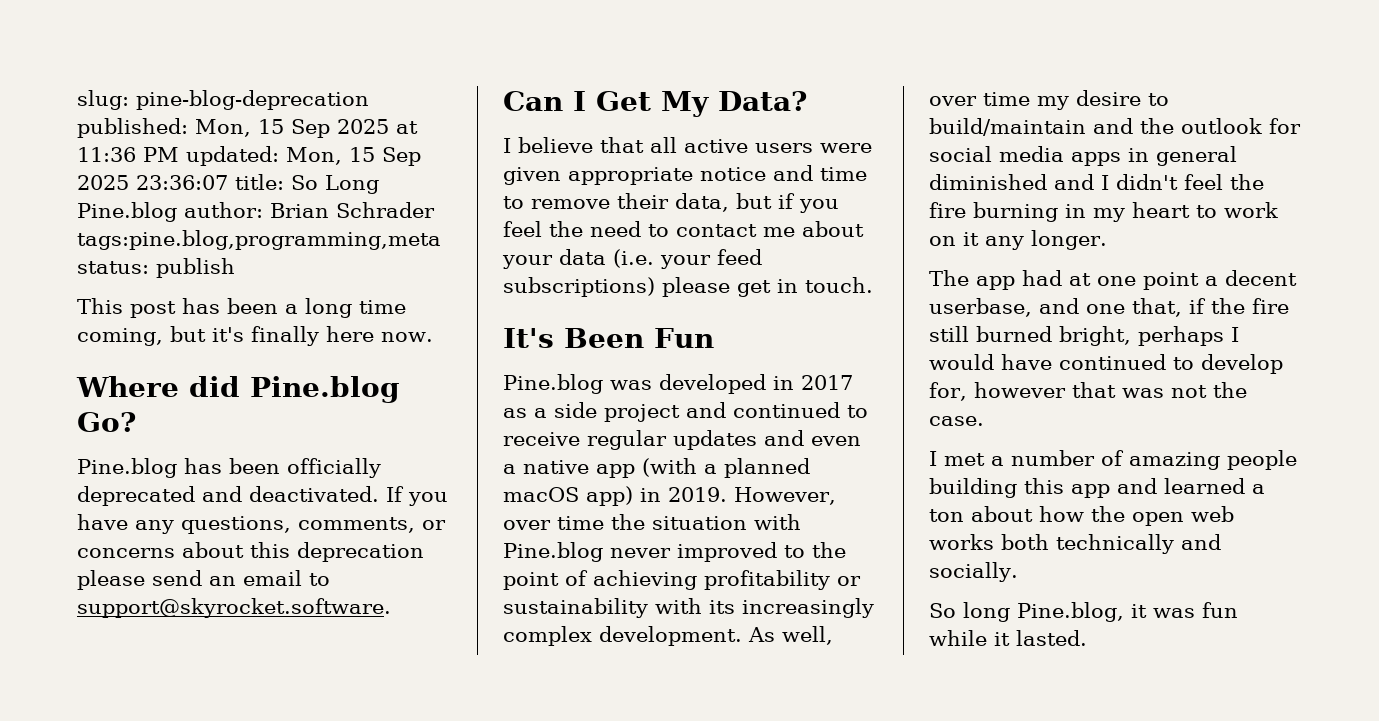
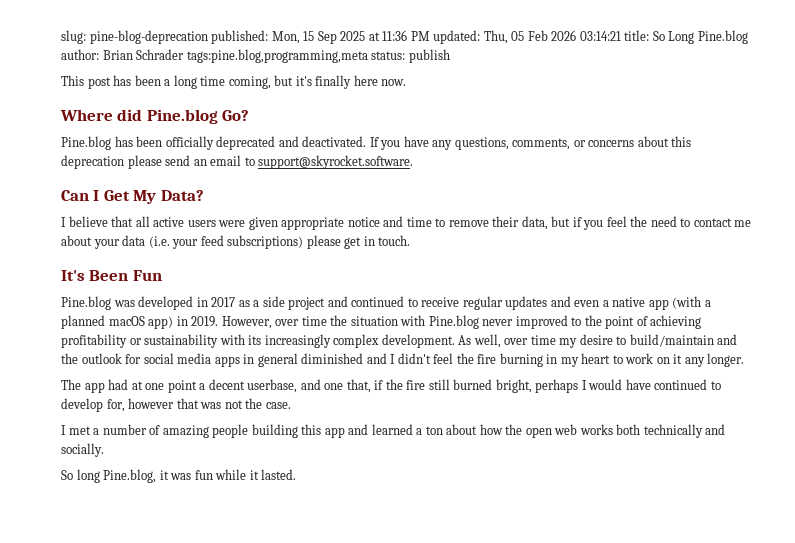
[286,147,421,166] [77,175,228,190] Mon, 15 Sep 2025 23:36:07 -> [483,30,621,44] Thu, 05 Feb 2026 03:14:21

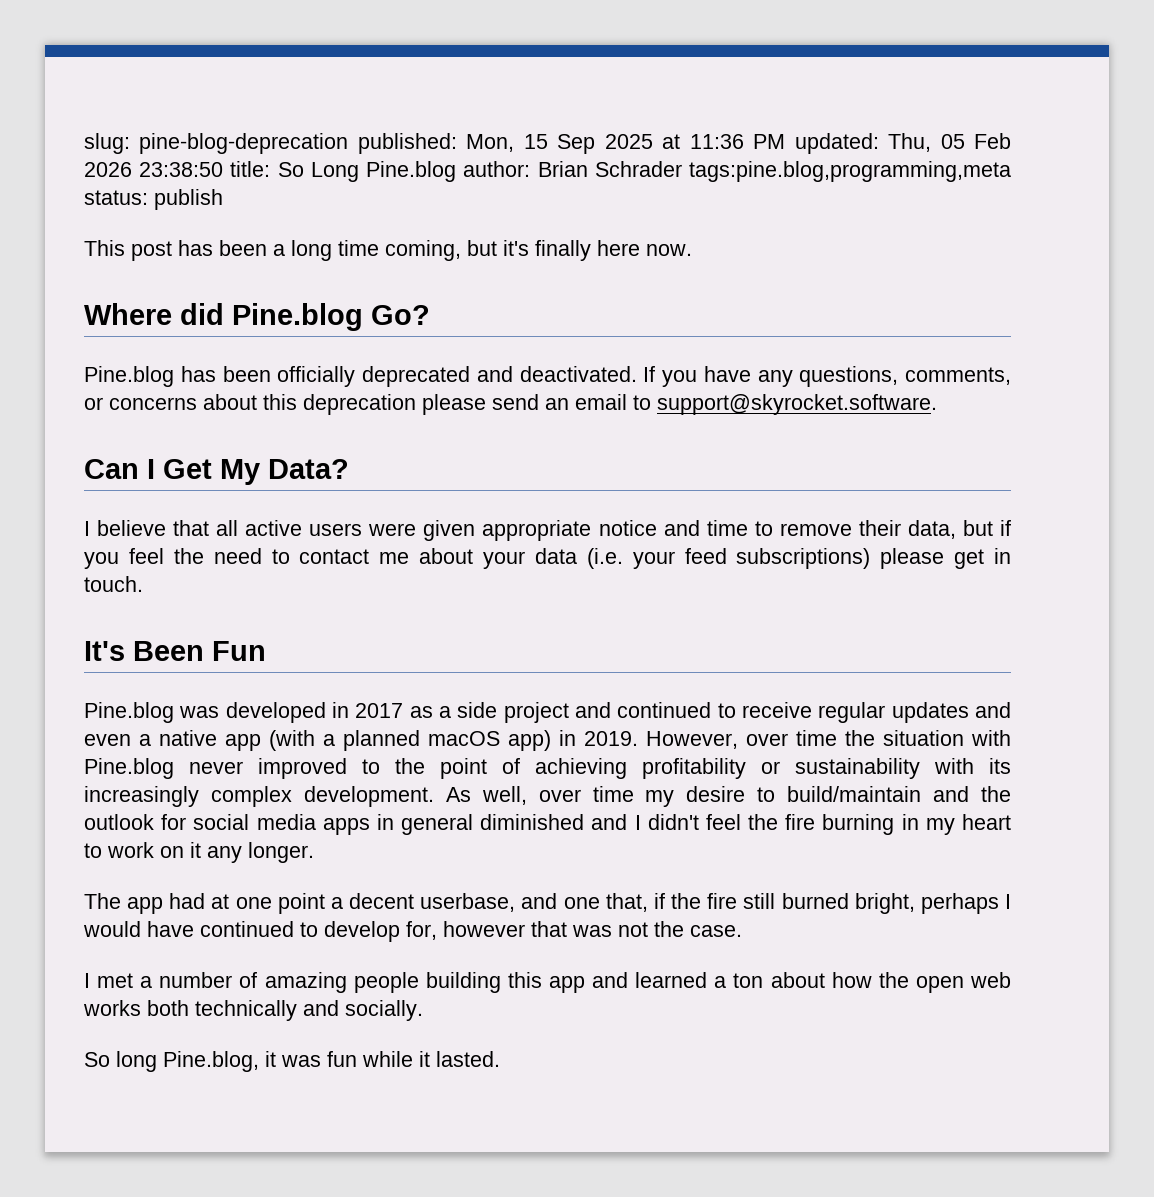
[579,31,621,41] 03:14:21 -> [139,162,224,177] 23:38:50

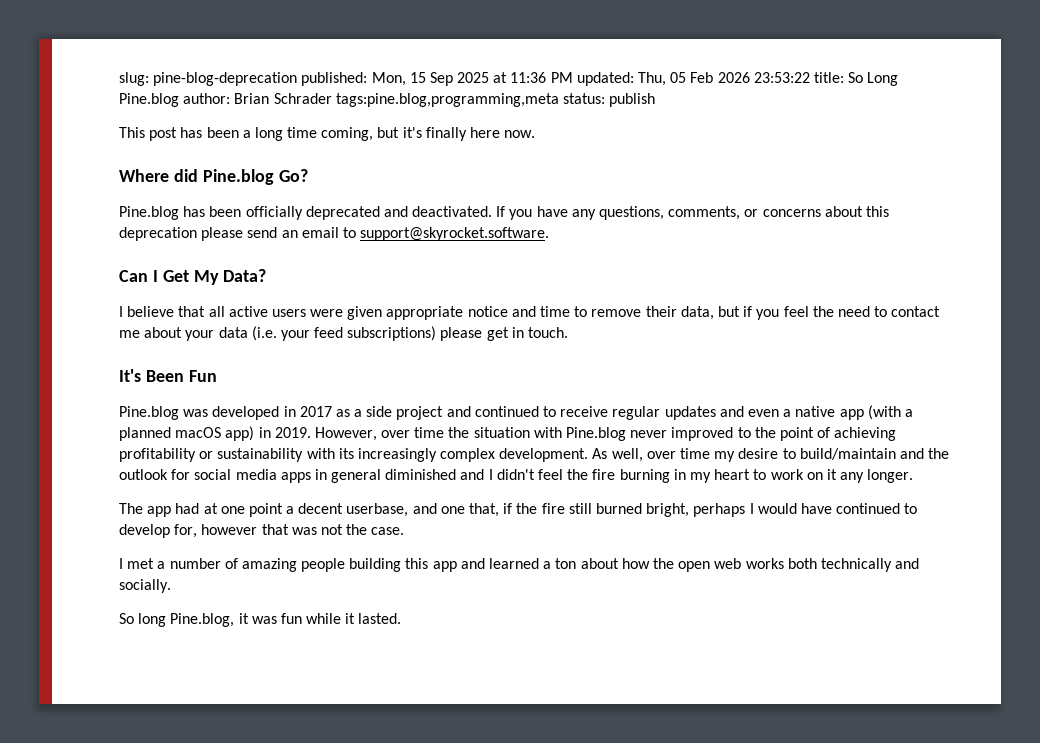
[139,162,224,177] 23:38:50 -> [753,72,810,83] 23:53:22

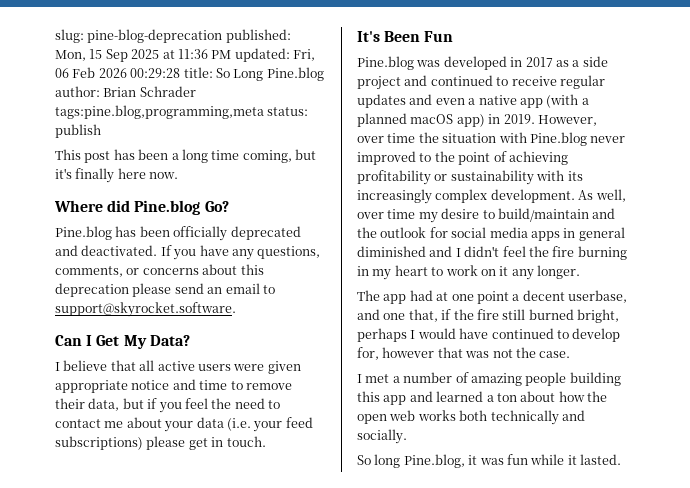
[638,72,687,86] Thu, 05 -> [293,49,315,61] [55,68,69,78] Fri, 06
[753,72,810,83] 23:53:22 -> [130,68,181,78] 00:29:28

